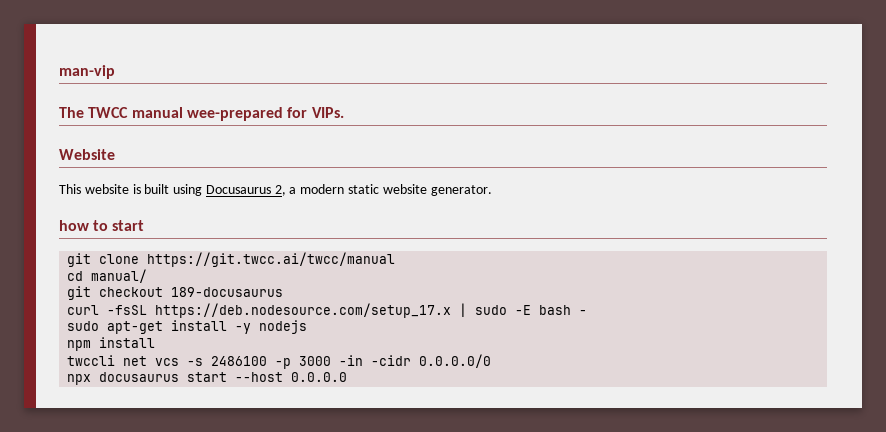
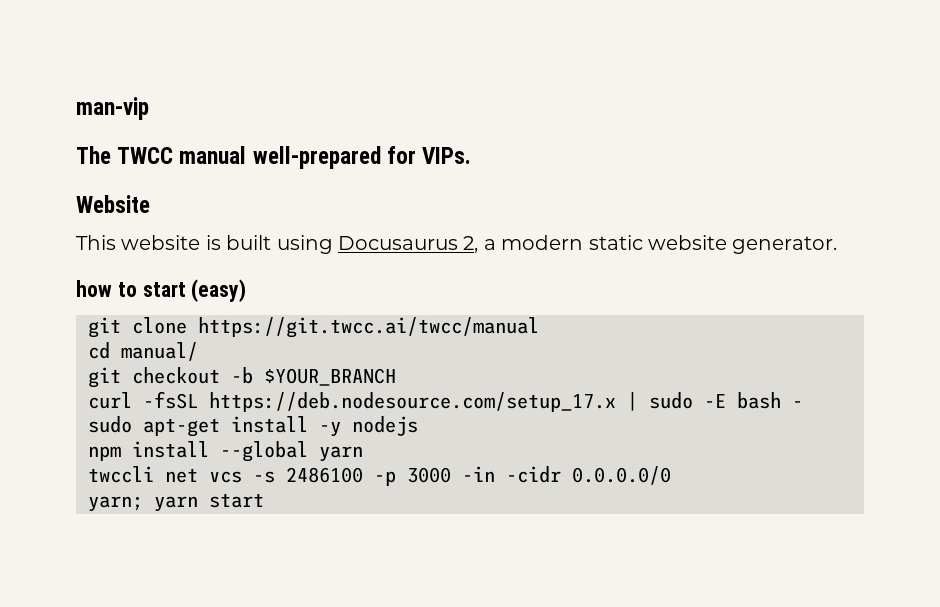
[186,107,283,121] wee-prepared -> [252,146,381,169] well-prepared
(145, 225) none -> [191,279,247,302] (easy)
[171,287,284,297] 189-docusaurus -> [231,367,396,386] -b $YOUR_BRANCH
(156, 342) none -> [220,441,363,462] --global yarn
[67,372,348,385] npx docusaurus start --host 0.0.0.0 -> [88,493,264,512] yarn; yarn start

